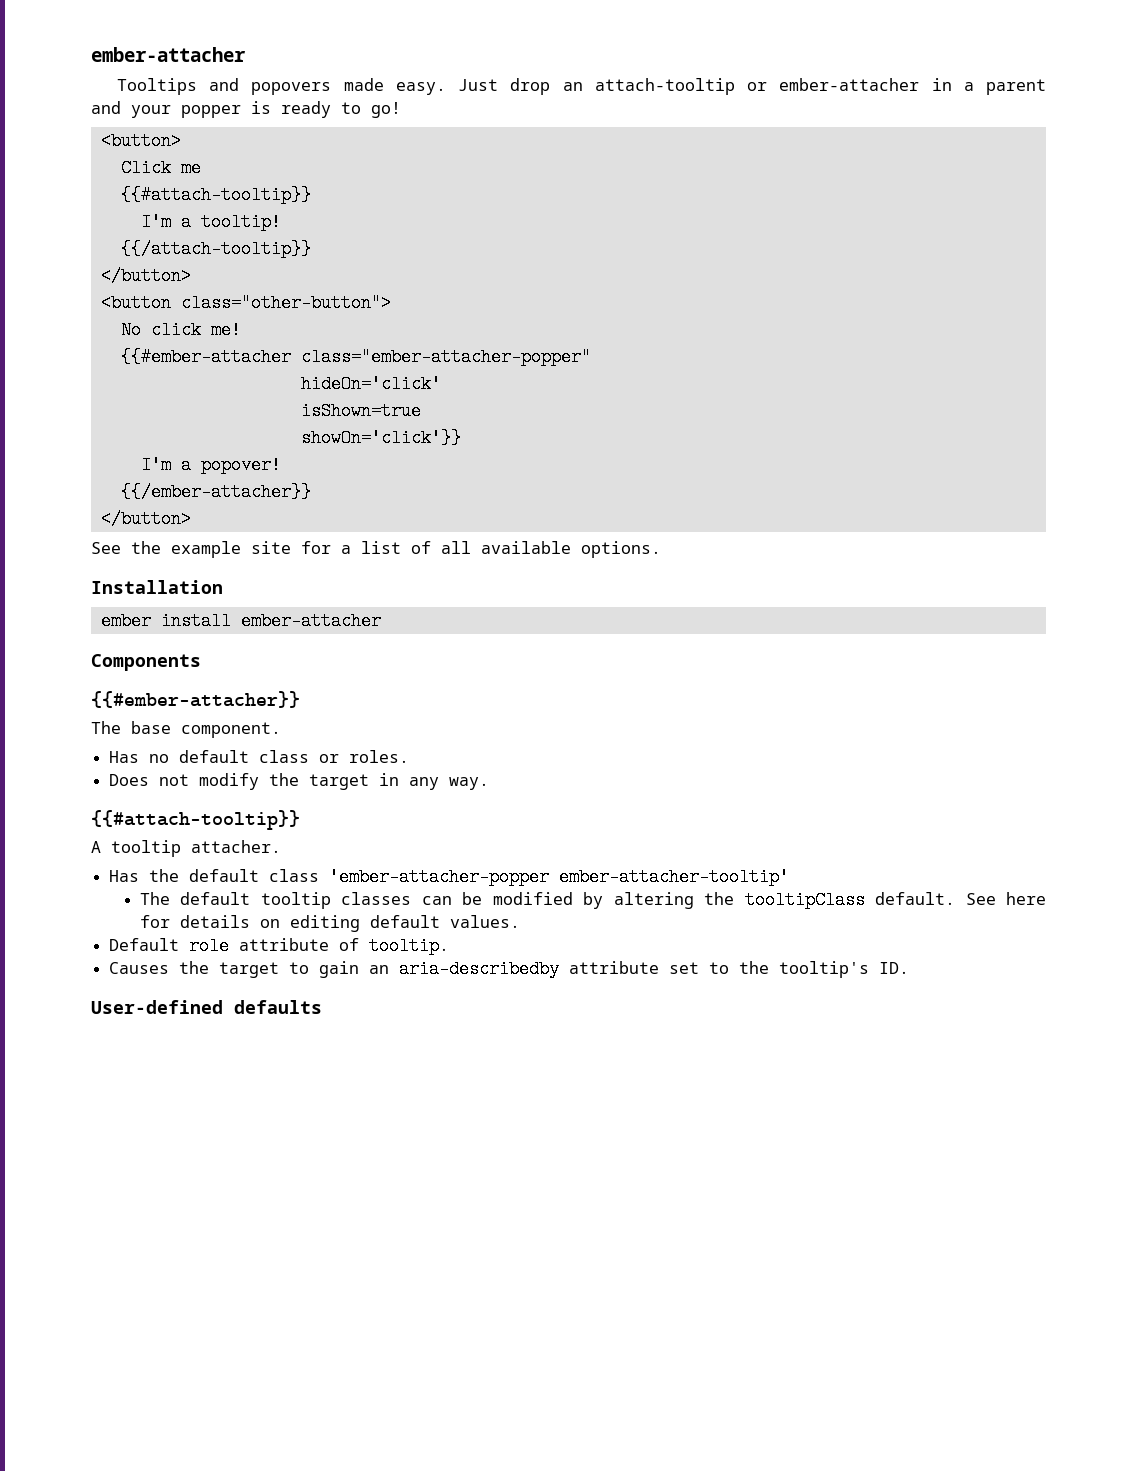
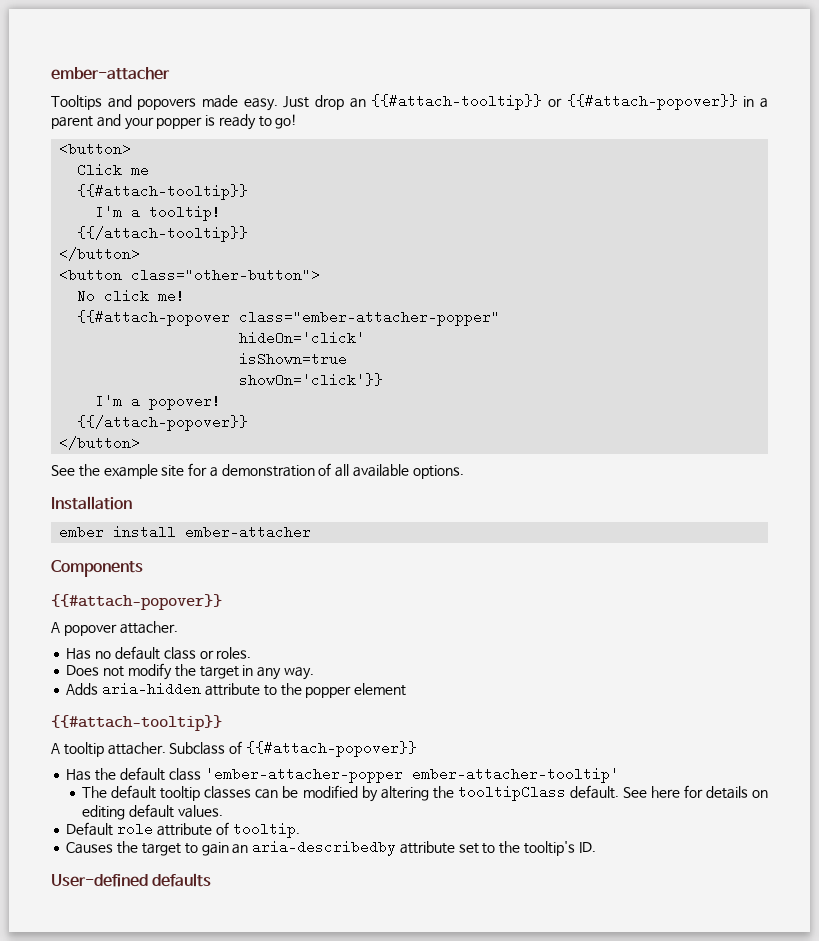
[594,78,920,95] attach-tooltip or ember-attacher -> [371,94,738,110] {{#attach-tooltip}} or {{#attach-popover}}
[120,348,291,366] {{#ember-attacher -> [77,310,231,326] {{#attach-popover
[120,483,311,501] {{/ember-attacher}} -> [77,415,249,431] {{/attach-popover}}
[361,541,401,554] list -> [221,464,315,477] demonstration
[91,691,300,708] [91,721,281,738] {{#ember-attacher}} // The base component. -> [51,594,222,610] [51,621,178,636] {{#attach-popover}} // A popover attacher.
(490, 783) none -> [66,682,407,698] // Adds aria-hidden attribute to the popper element
(281, 846) none -> [169,741,417,757] Subclass of {{#attach-popover}}

